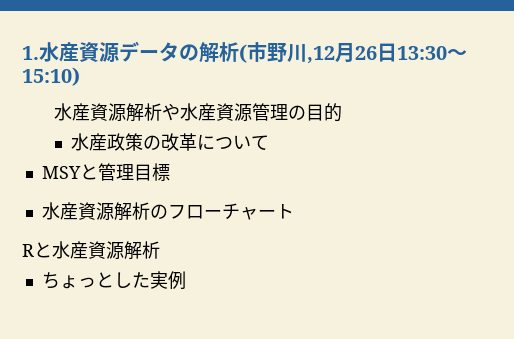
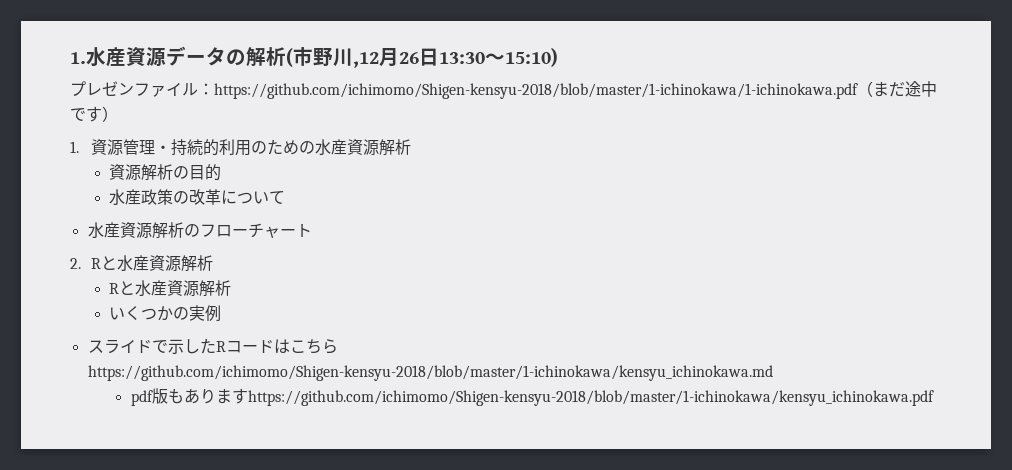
[53,103,288,122] 水産資源解析や水産資源管理 -> [70,81,937,99] [70,106,118,122] [70,139,412,156] [109,164,174,181] プレゼンファイル：https://github.com/ichimomo/Shigen-kensyu-2018/blob/master/1-ichinokawa/1-ichinokawa.pdf（まだ途中です） // 1.資源管理・持続的利用のための水産資源解析 // 資源解析
[41,163,170,181] // MSYと管理目標 -> (286, 197) none
[22,241,160,260] [41,271,186,290] Rと水産資源解析 // ちょっとした実例 -> [70,255,214,272] [109,280,232,297] [109,305,222,322] [87,338,338,354] [87,365,773,381] [130,388,934,406] 2. Rと水産資源解析 // Rと水産資源解析 // いくつかの実例 // スライドで示したRコードはこちらhttps://github.com/ichimomo/Shigen-kensyu-2018/blob/master/1-ichinokawa/kensyu_ichinokawa.md // pdf版もありますhttps://github.com/ichimomo/Shigen-kensyu-2018/blob/master/1-ichinokawa/kensyu_ichinokawa.pdf

